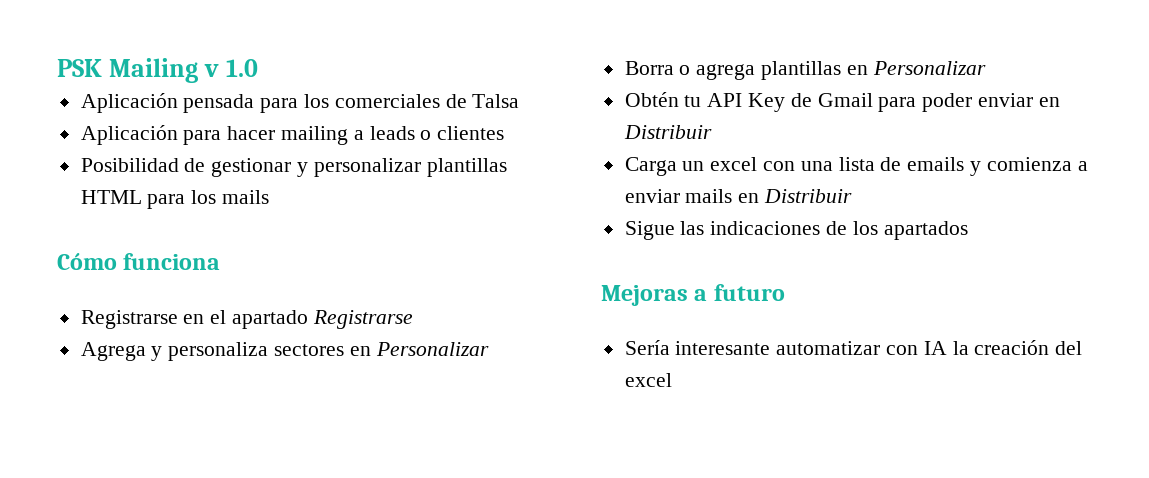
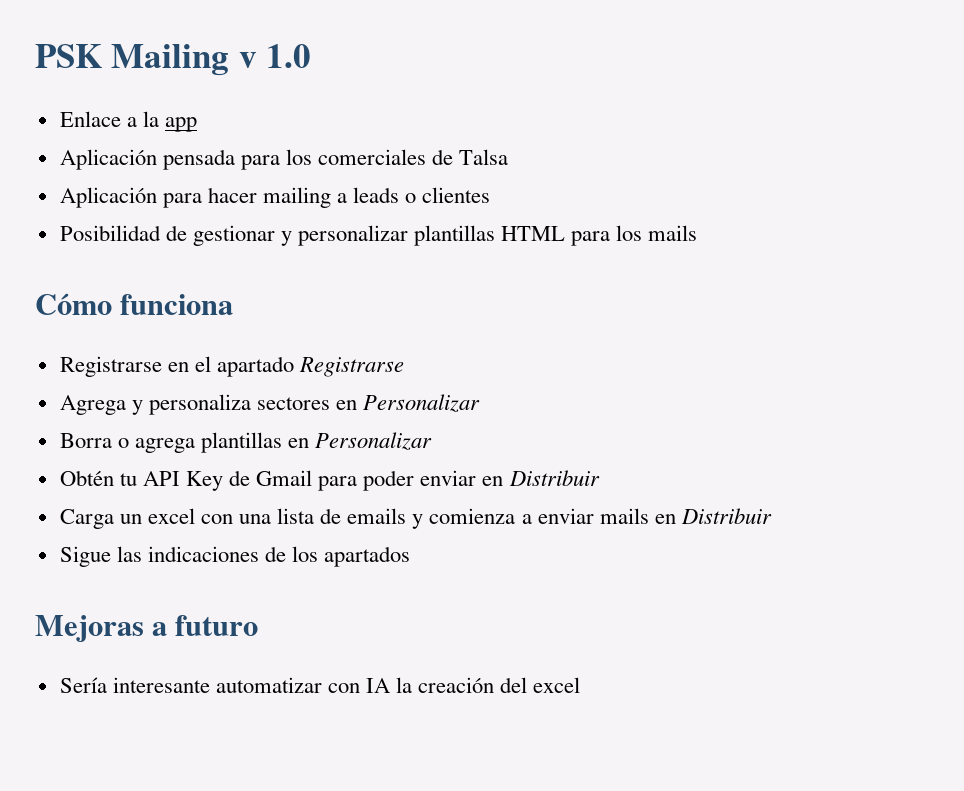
(259, 68) none -> [59,111,197,132] // Enlace a la app

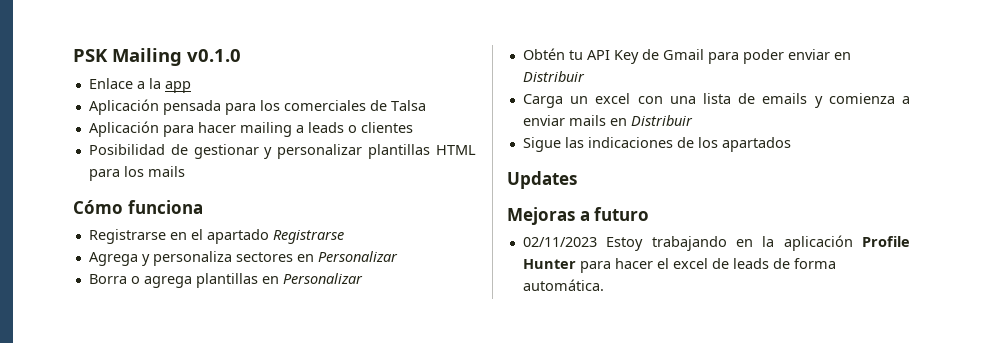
[238,44,312,68] v 1.0 -> [187,49,241,62] v0.1.0
(411, 556) none -> [507,171,577,189] // Updates
[59,677,581,693] Sería interesante automatizar con IA la creación del excel -> [522,235,911,251] [522,258,836,273] [522,279,604,291] 02/11/2023 Estoy trabajando en la aplicación Profile Hunter para hacer el excel de leads de forma automática.

